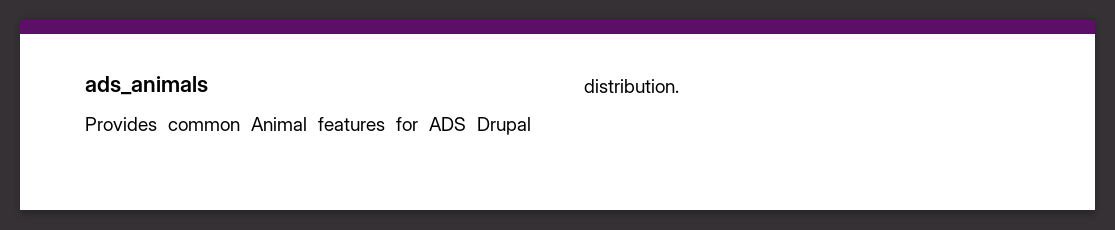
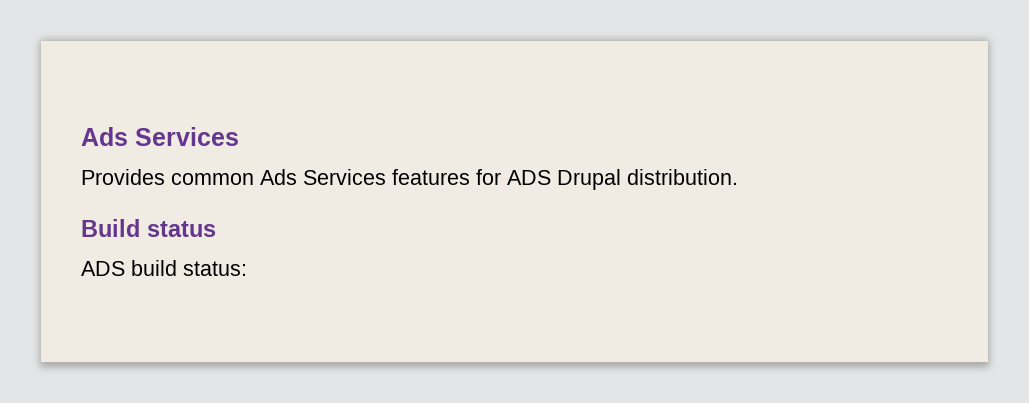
[85,76,208,95] ads_animals -> [81,127,239,146] Ads Services
[251,117,307,131] Animal -> [260,169,386,185] Ads Services
(679, 86) none -> [81,219,216,237] [81,260,247,276] // Build status // ADS build status:

